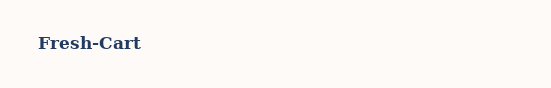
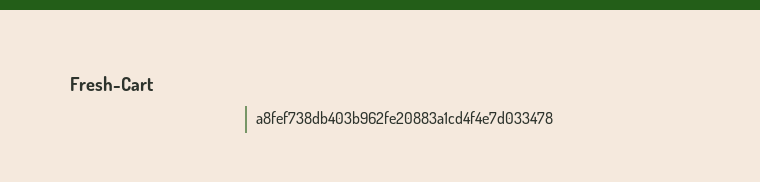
(141, 42) none -> [256,111,553,124] // a8fef738db403b962fe20883a1cd4f4e7d033478

